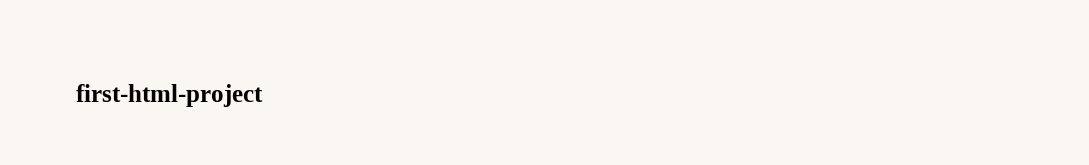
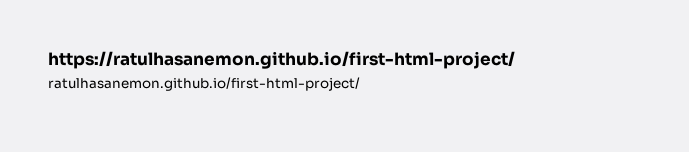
[76,84,263,107] first-html-project -> [48,51,515,69] [48,77,360,91] https://ratulhasanemon.github.io/first-html-project/ // ratulhasanemon.github.io/first-html-project/

